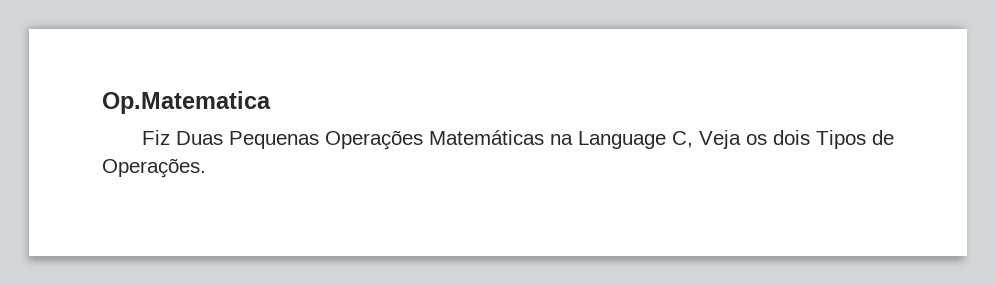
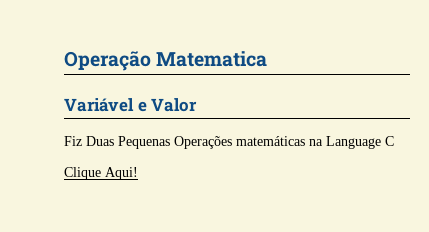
[102,91,271,114] Op.Matematica -> [64,51,268,71] [64,98,198,112] Operação Matematica // Variável e Valor
[428,130,544,145] Matemáticas -> [236,136,305,146] matemáticas
[671,130,894,149] [102,158,206,178] C, Veja os dois Tipos de Operações. -> [385,136,394,146] [64,167,138,180] C // Clique Aqui!

